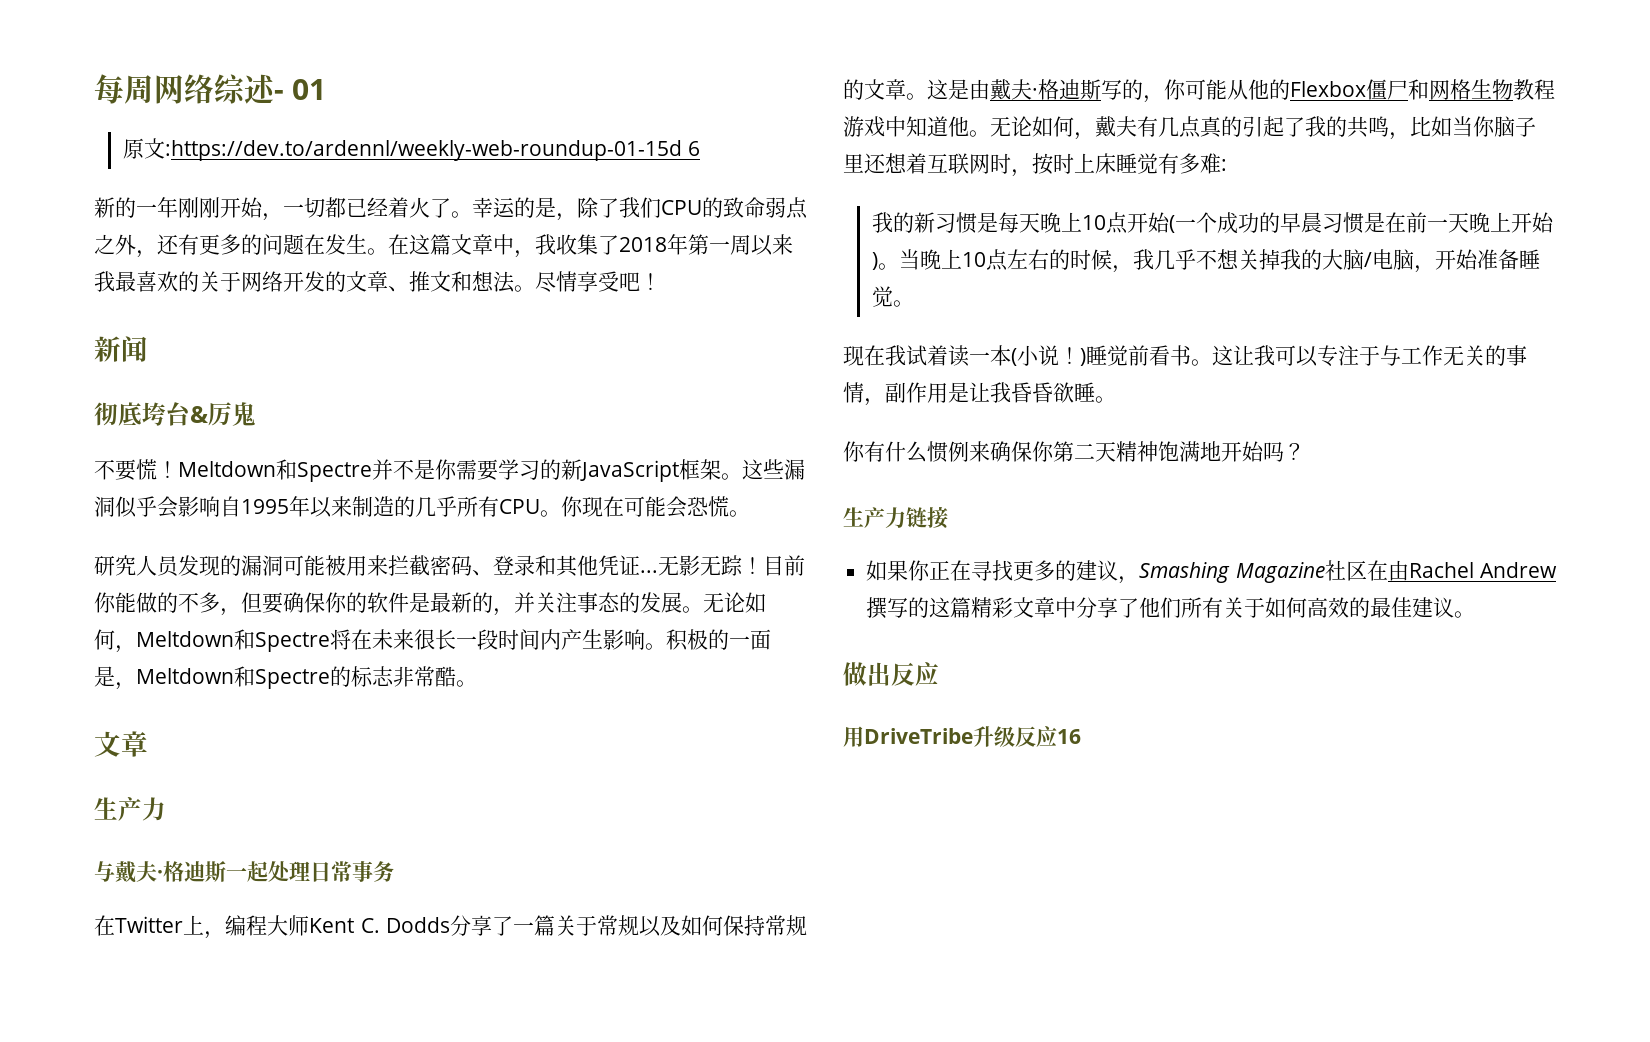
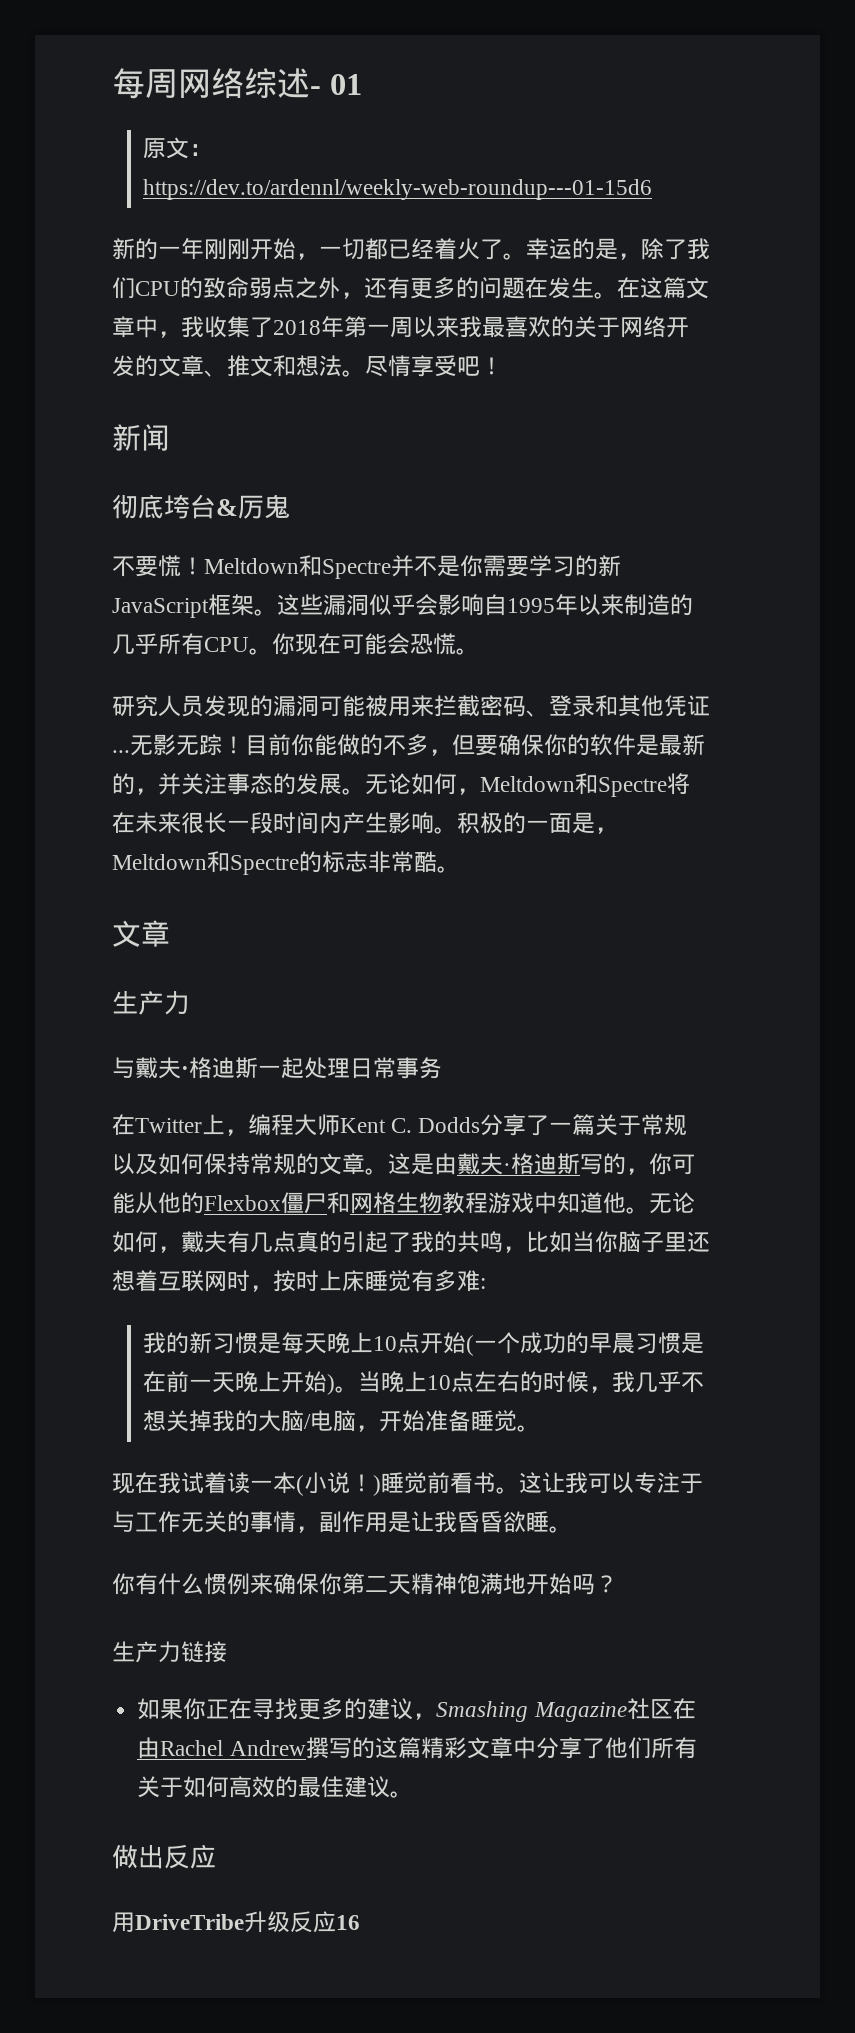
[164,140,700,161] :https://dev.to/ardennl/weekly-web-roundup-01-15d 6 -> [189,144,213,156] [143,179,653,200] ：https://dev.to/ardennl/weekly-web-roundup---01-15d6

